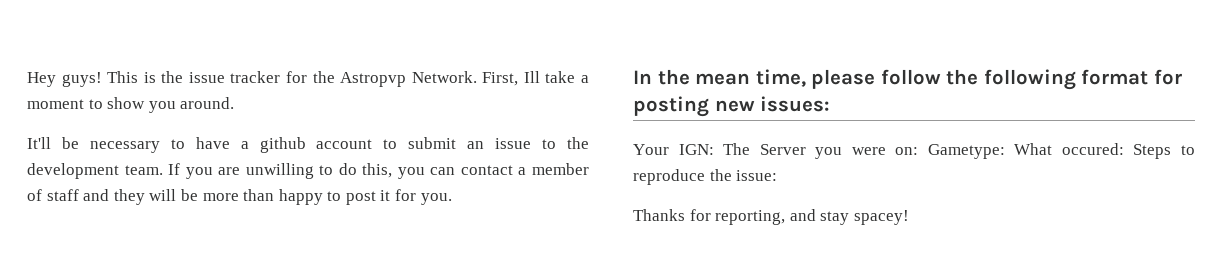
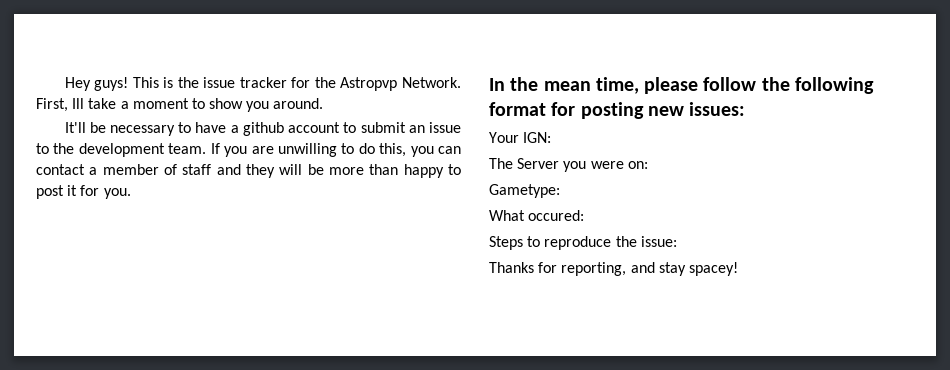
(714, 149) none -> (552, 137) //
(919, 151) none -> (648, 165) //
(1005, 151) none -> (560, 191) //
(1124, 149) none -> (585, 215) //

